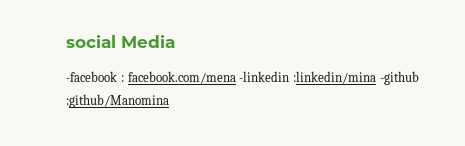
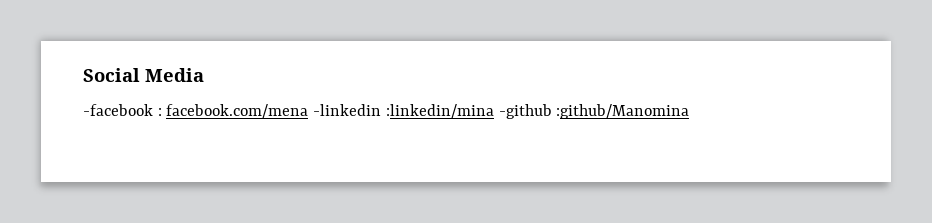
[66,35,116,48] social -> [83,68,140,82] Social

